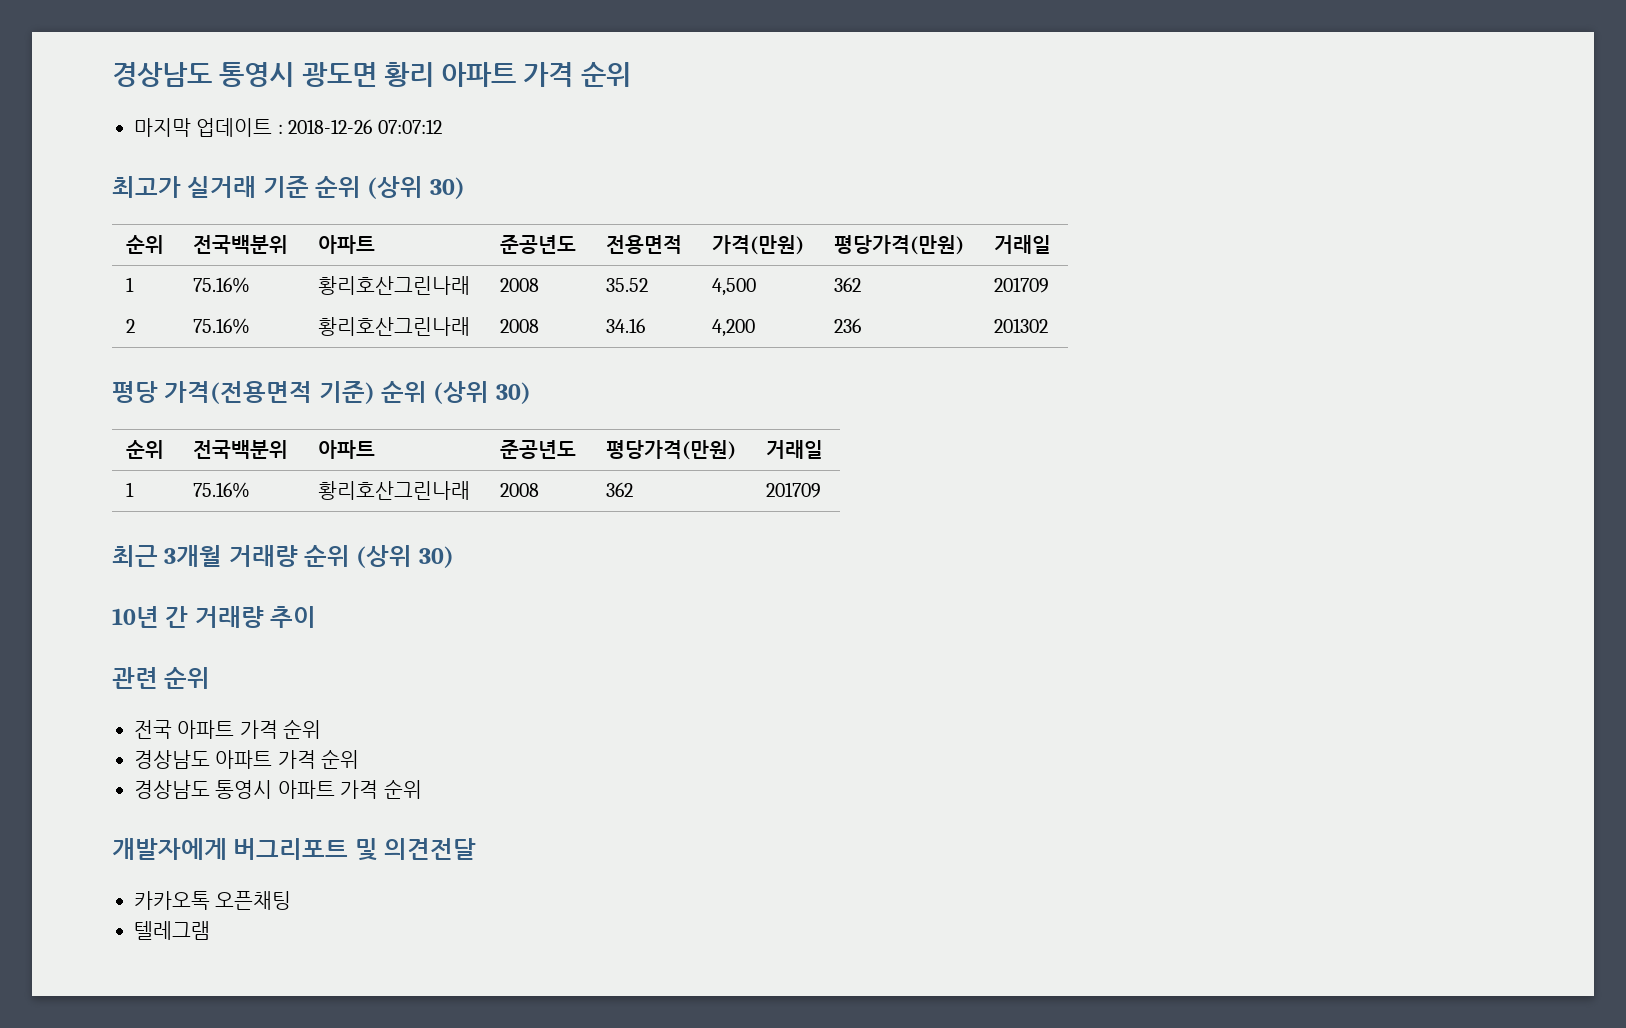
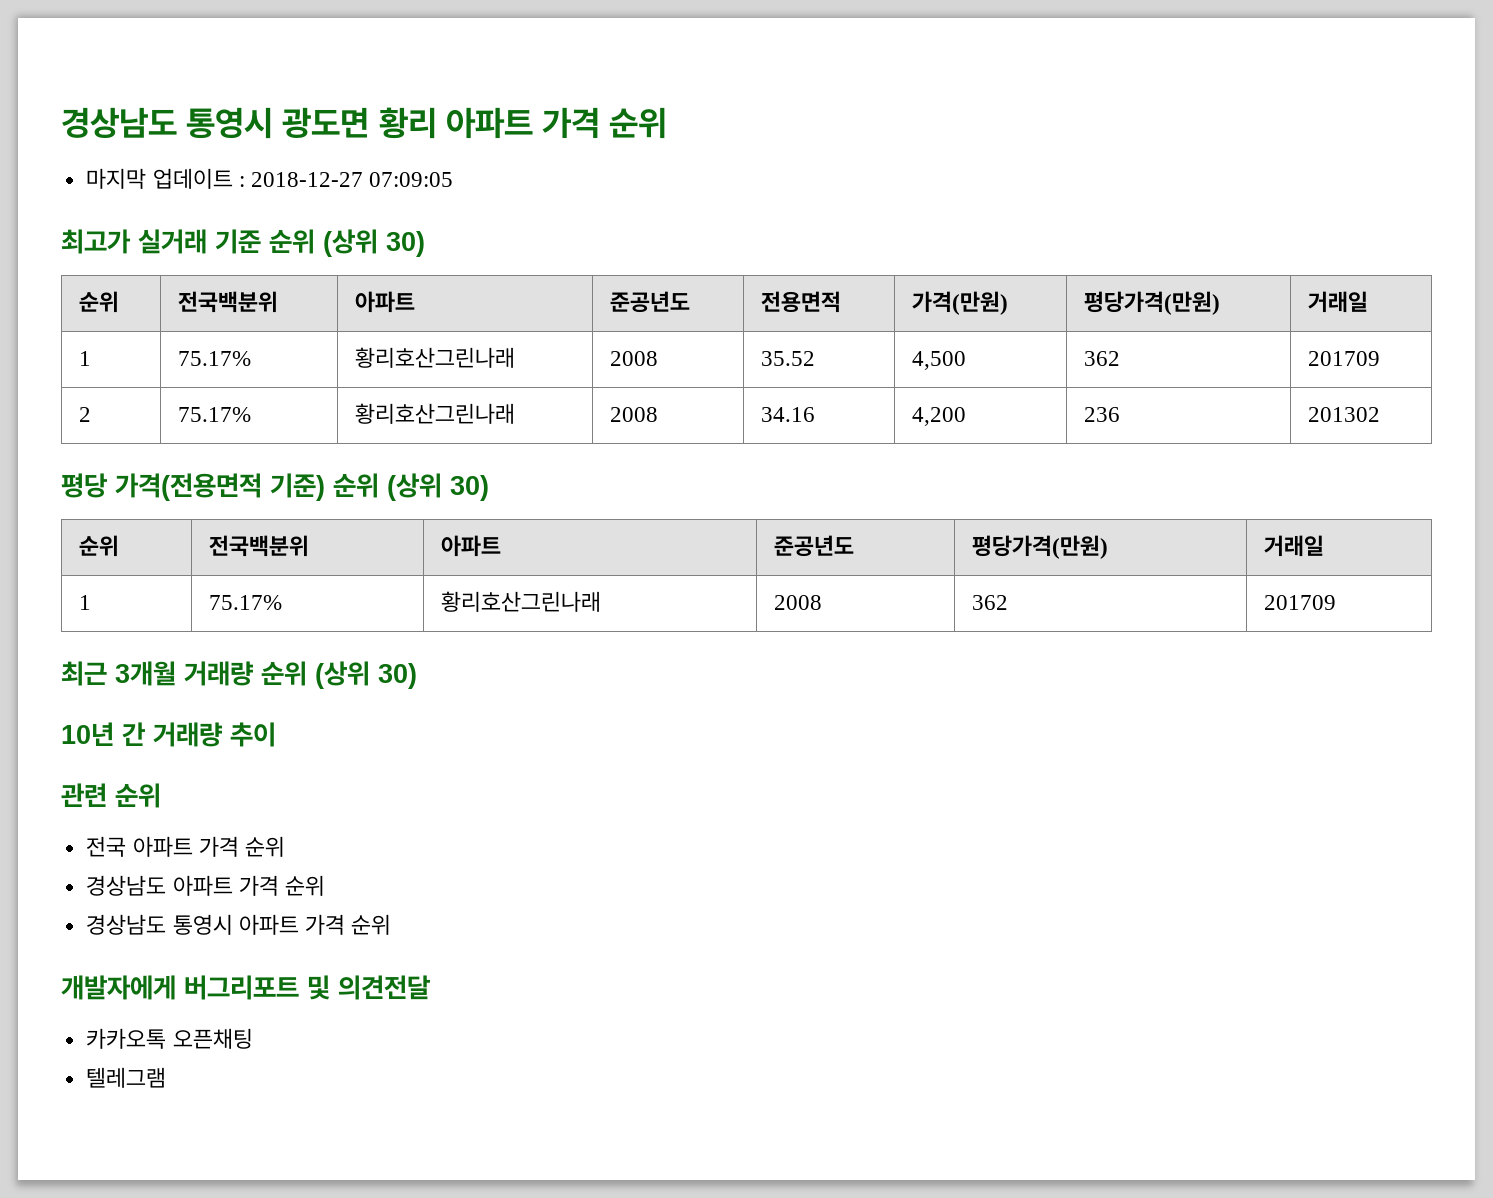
[288,119,442,134] 2018-12-26 07:07:12 -> [250,172,454,187] 2018-12-27 07:09:05
[193,277,251,293] 75.16% -> [178,351,252,366] 75.17%
[193,318,251,334] 75.16% -> [178,407,252,422] 75.17%
[193,482,251,498] 75.16% -> [209,595,283,610] 75.17%

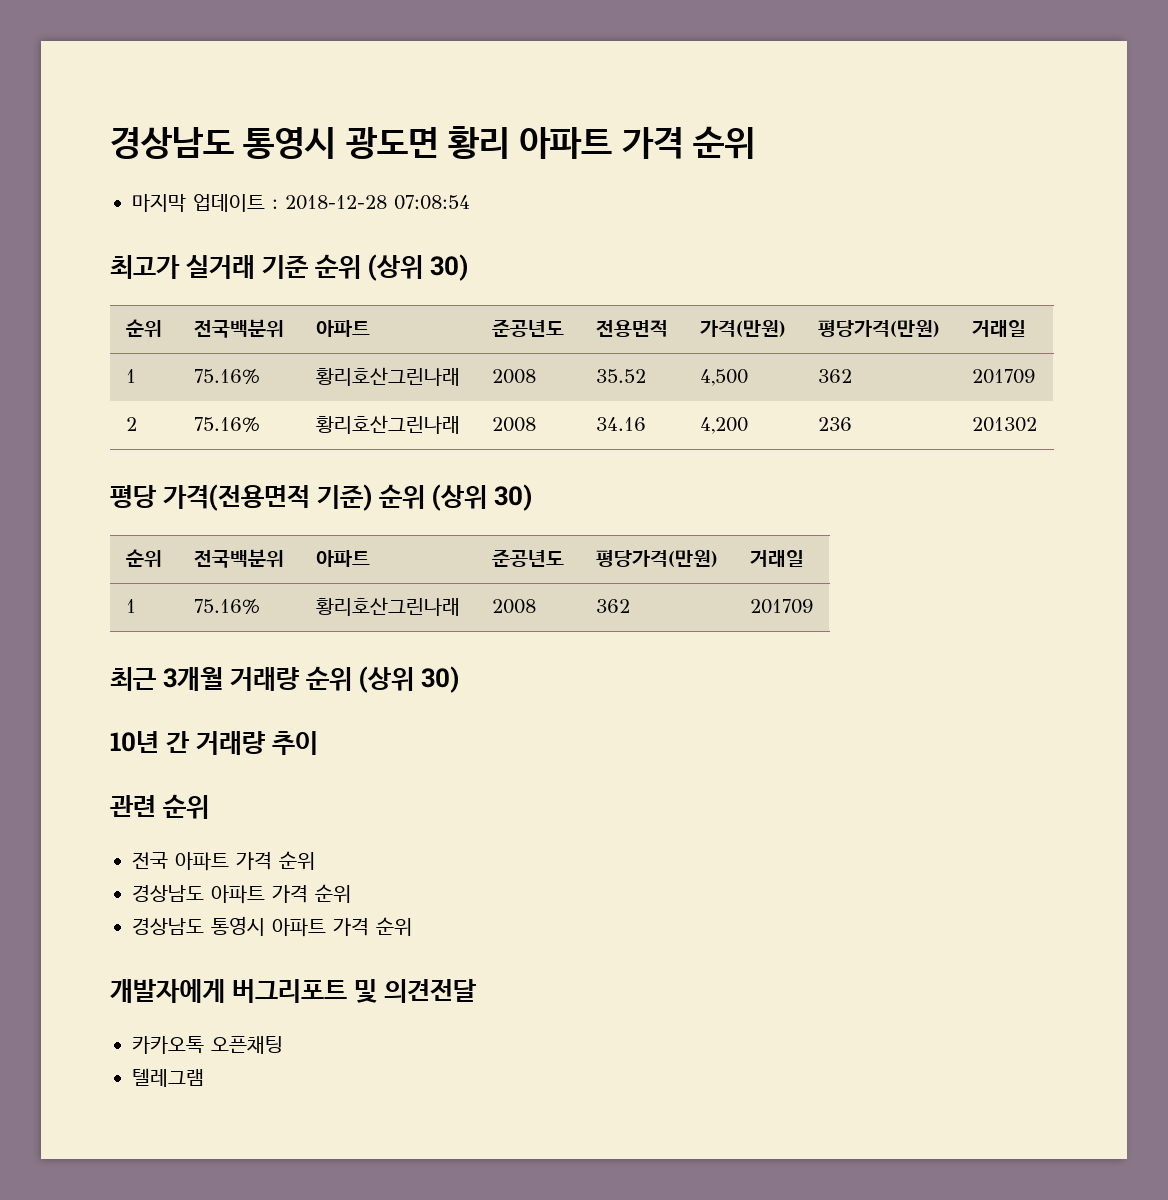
[250,172,454,187] 2018-12-27 07:09:05 -> [285,195,470,210] 2018-12-28 07:08:54
[178,351,252,366] 75.17% -> [193,369,260,384] 75.16%
[178,407,252,422] 75.17% -> [193,417,260,432] 75.16%
[209,595,283,610] 75.17% -> [193,599,260,614] 75.16%

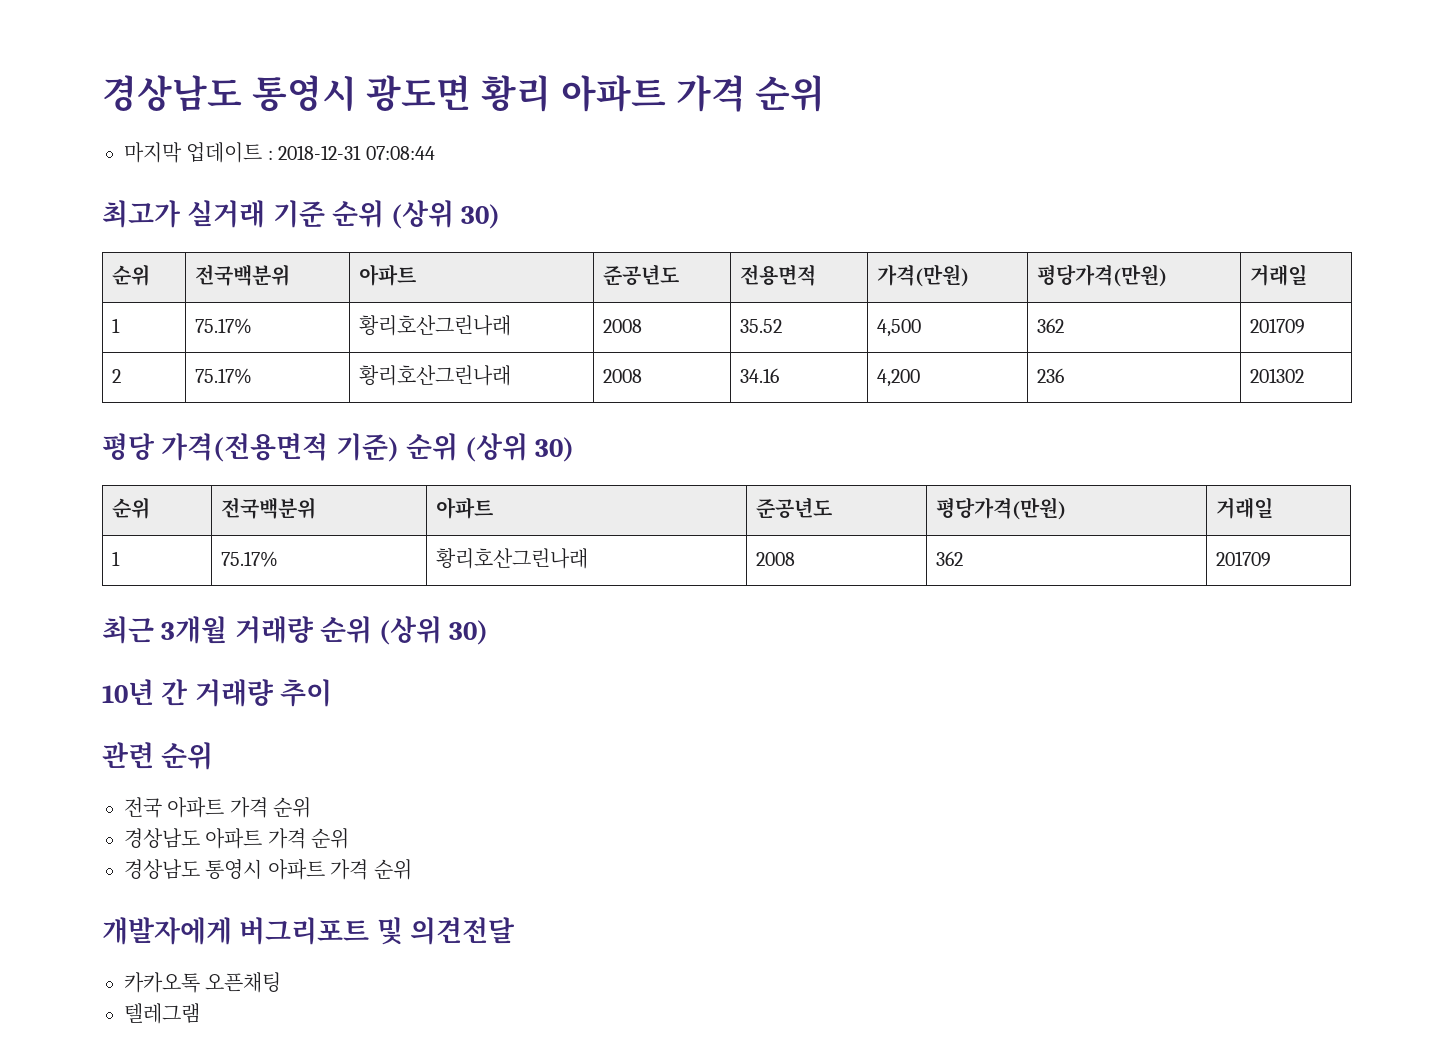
[285,195,470,210] 2018-12-28 07:08:54 -> [278,145,435,160] 2018-12-31 07:08:44
[193,369,260,384] 75.16% -> [194,318,252,334] 75.17%
[193,417,260,432] 75.16% -> [194,368,252,384] 75.17%
[193,599,260,614] 75.16% -> [220,551,278,567] 75.17%

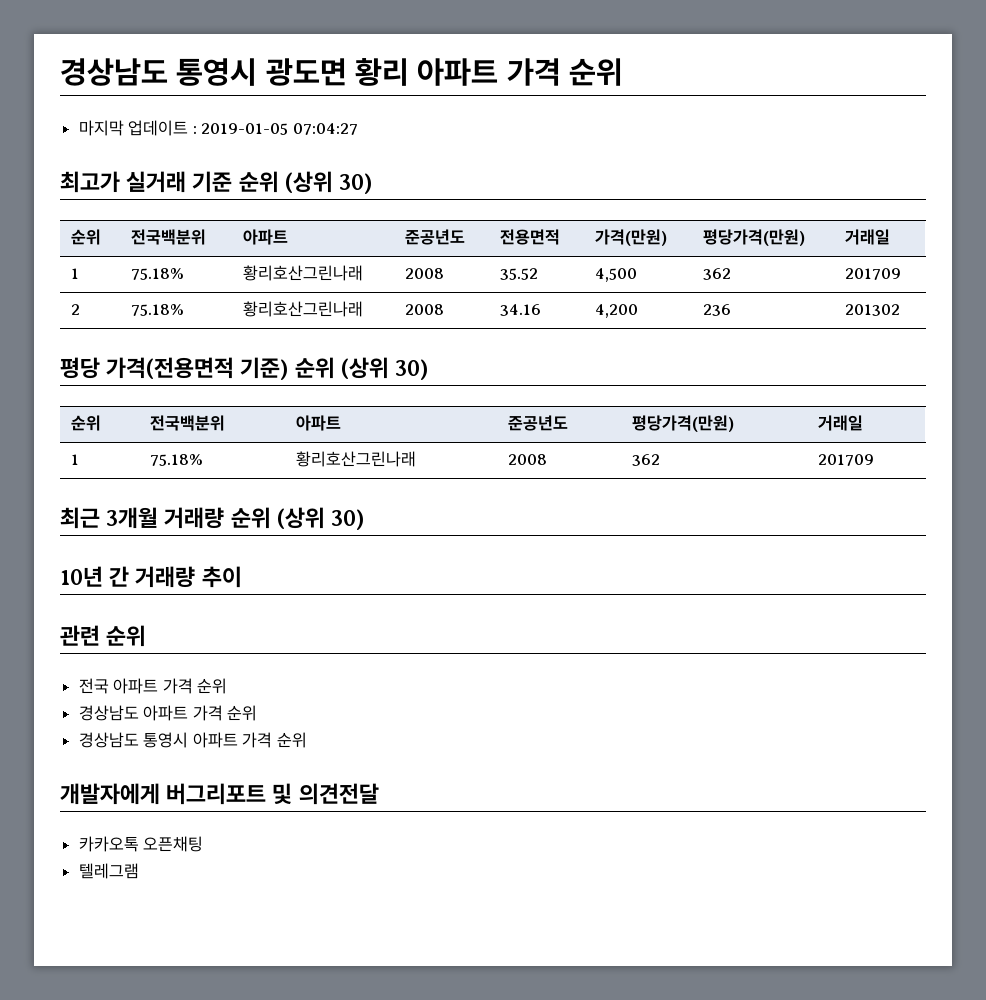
[278,145,435,160] 2018-12-31 07:08:44 -> [201,123,359,135] 2019-01-05 07:04:27
[194,318,252,334] 75.17% -> [131,268,185,280] 75.18%
[194,368,252,384] 75.17% -> [131,304,185,316] 75.18%
[220,551,278,567] 75.17% -> [150,454,204,466] 75.18%

